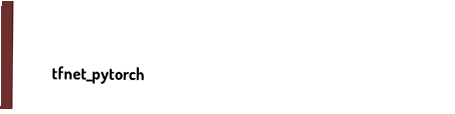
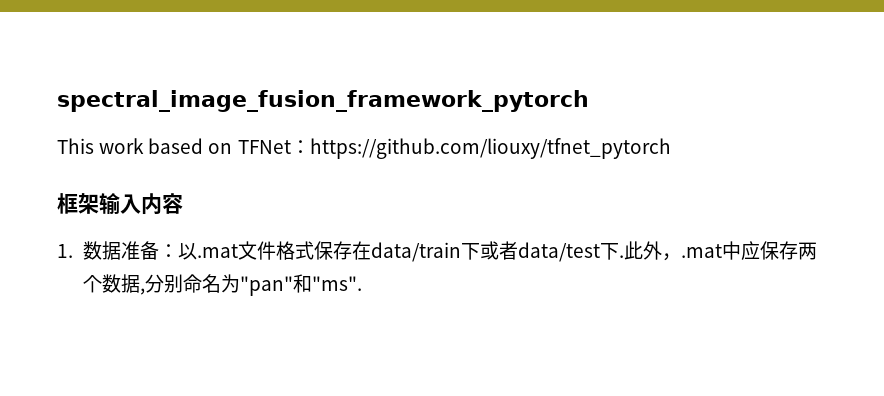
[51,66,145,85] tfnet_pytorch -> [57,90,589,112] [57,138,671,159] [57,193,183,215] [57,241,817,262] [82,274,362,296] spectral_image_fusion_framework_pytorch // This work based on TFNet：https://github.com/liouxy/tfnet_pytorch // 框架输入内容 // 1.数据准备：以.mat文件格式保存在data/train下或者data/test下.此外，.mat中应保存两个数据,分别命名为"pan"和"ms".

